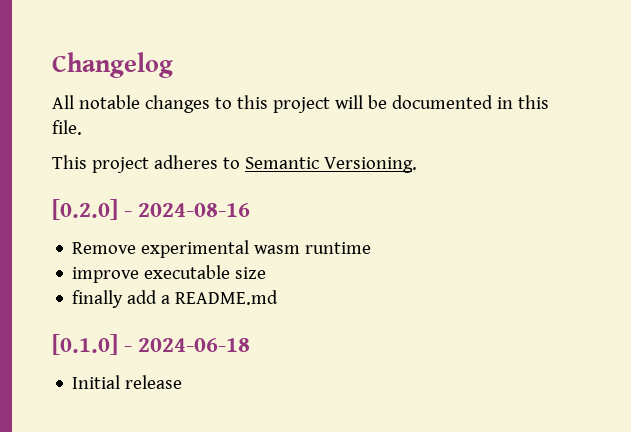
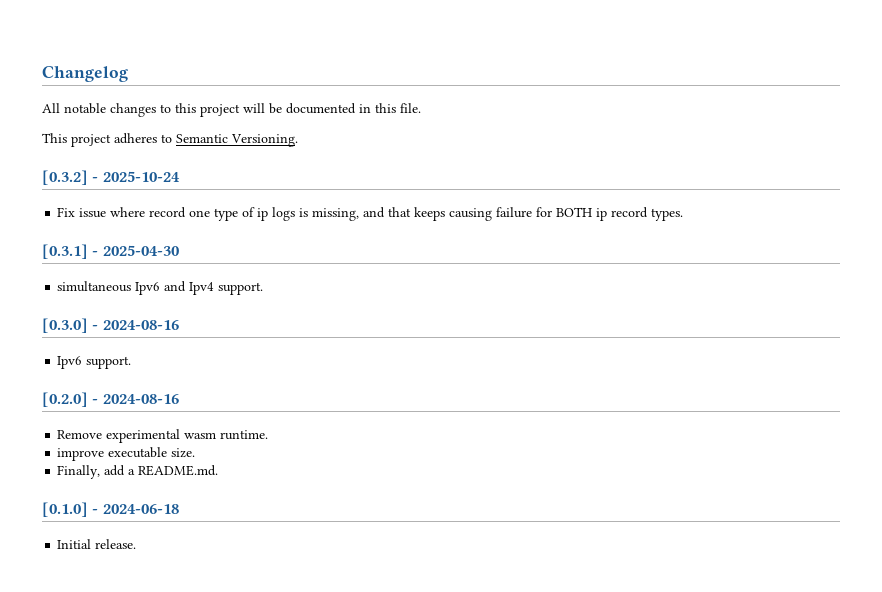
(417, 165) none -> [42,170,180,185] [57,207,684,221] [42,244,179,259] [57,281,264,295] [42,318,179,333] [57,356,132,369] // [0.3.2] - 2025-10-24 // Fix issue where record one type of ip logs is missing, and that keeps causing failure for BOTH ip record types. // [0.3.1] - 2025-04-30 // simultaneous Ipv6 and Ipv4 support. // [0.3.0] - 2024-08-16 // Ipv6 support.
[305,242,372,254] runtime -> [220,430,269,440] runtime.
[235,267,267,279] [72,290,124,308] size // finally -> [171,448,196,458] [57,465,101,479] size. // Finally,
[175,290,279,305] README.md -> [138,465,219,476] README.md.
[125,375,183,389] release -> [95,539,137,549] release.

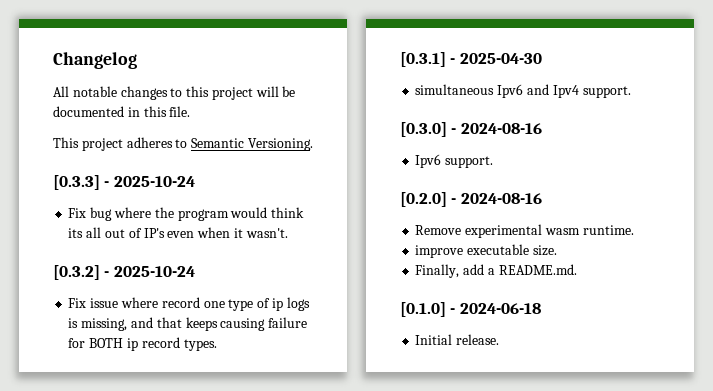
(298, 140) none -> [53,175,195,190] [68,207,305,221] [68,227,288,238] // [0.3.3] - 2025-10-24 // Fix bug where the program would think its all out of IP's even when it wasn't.

